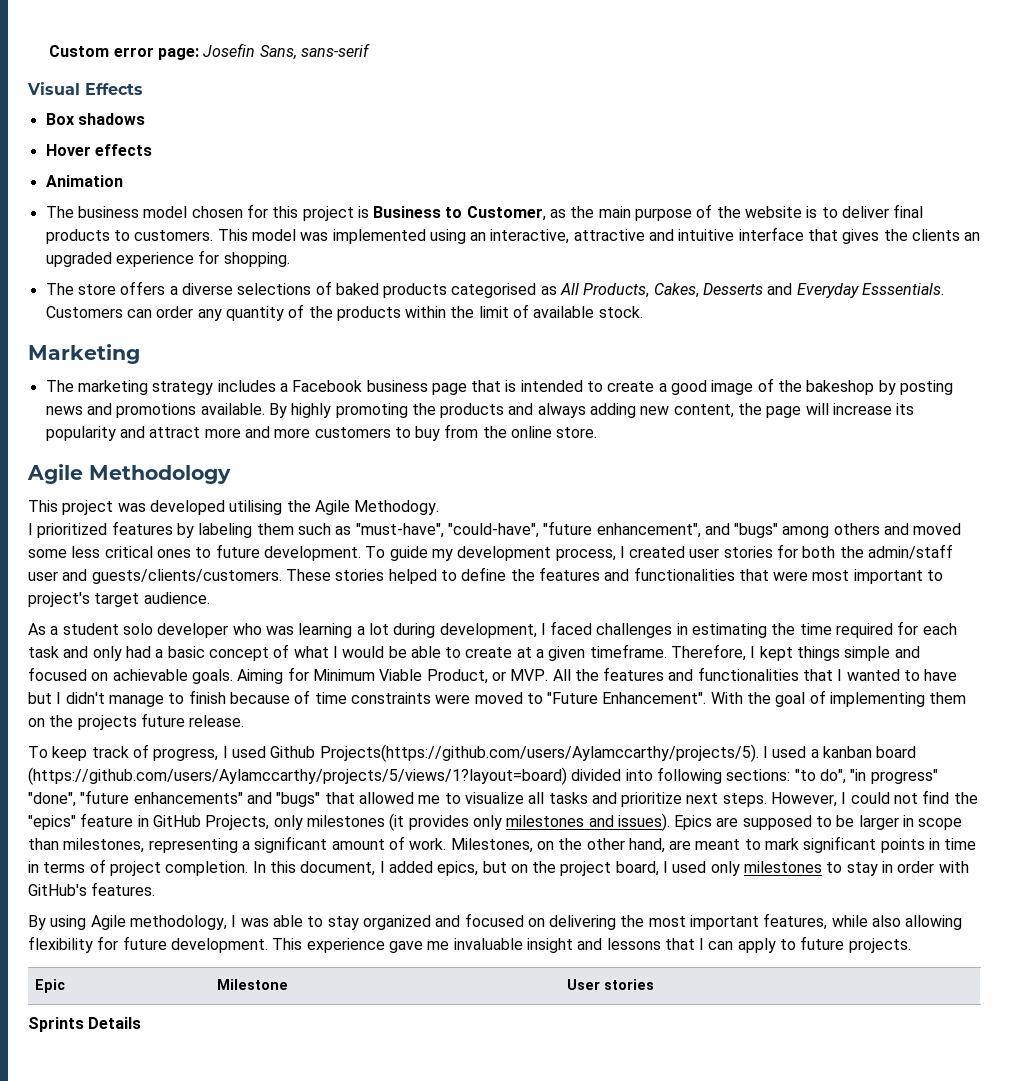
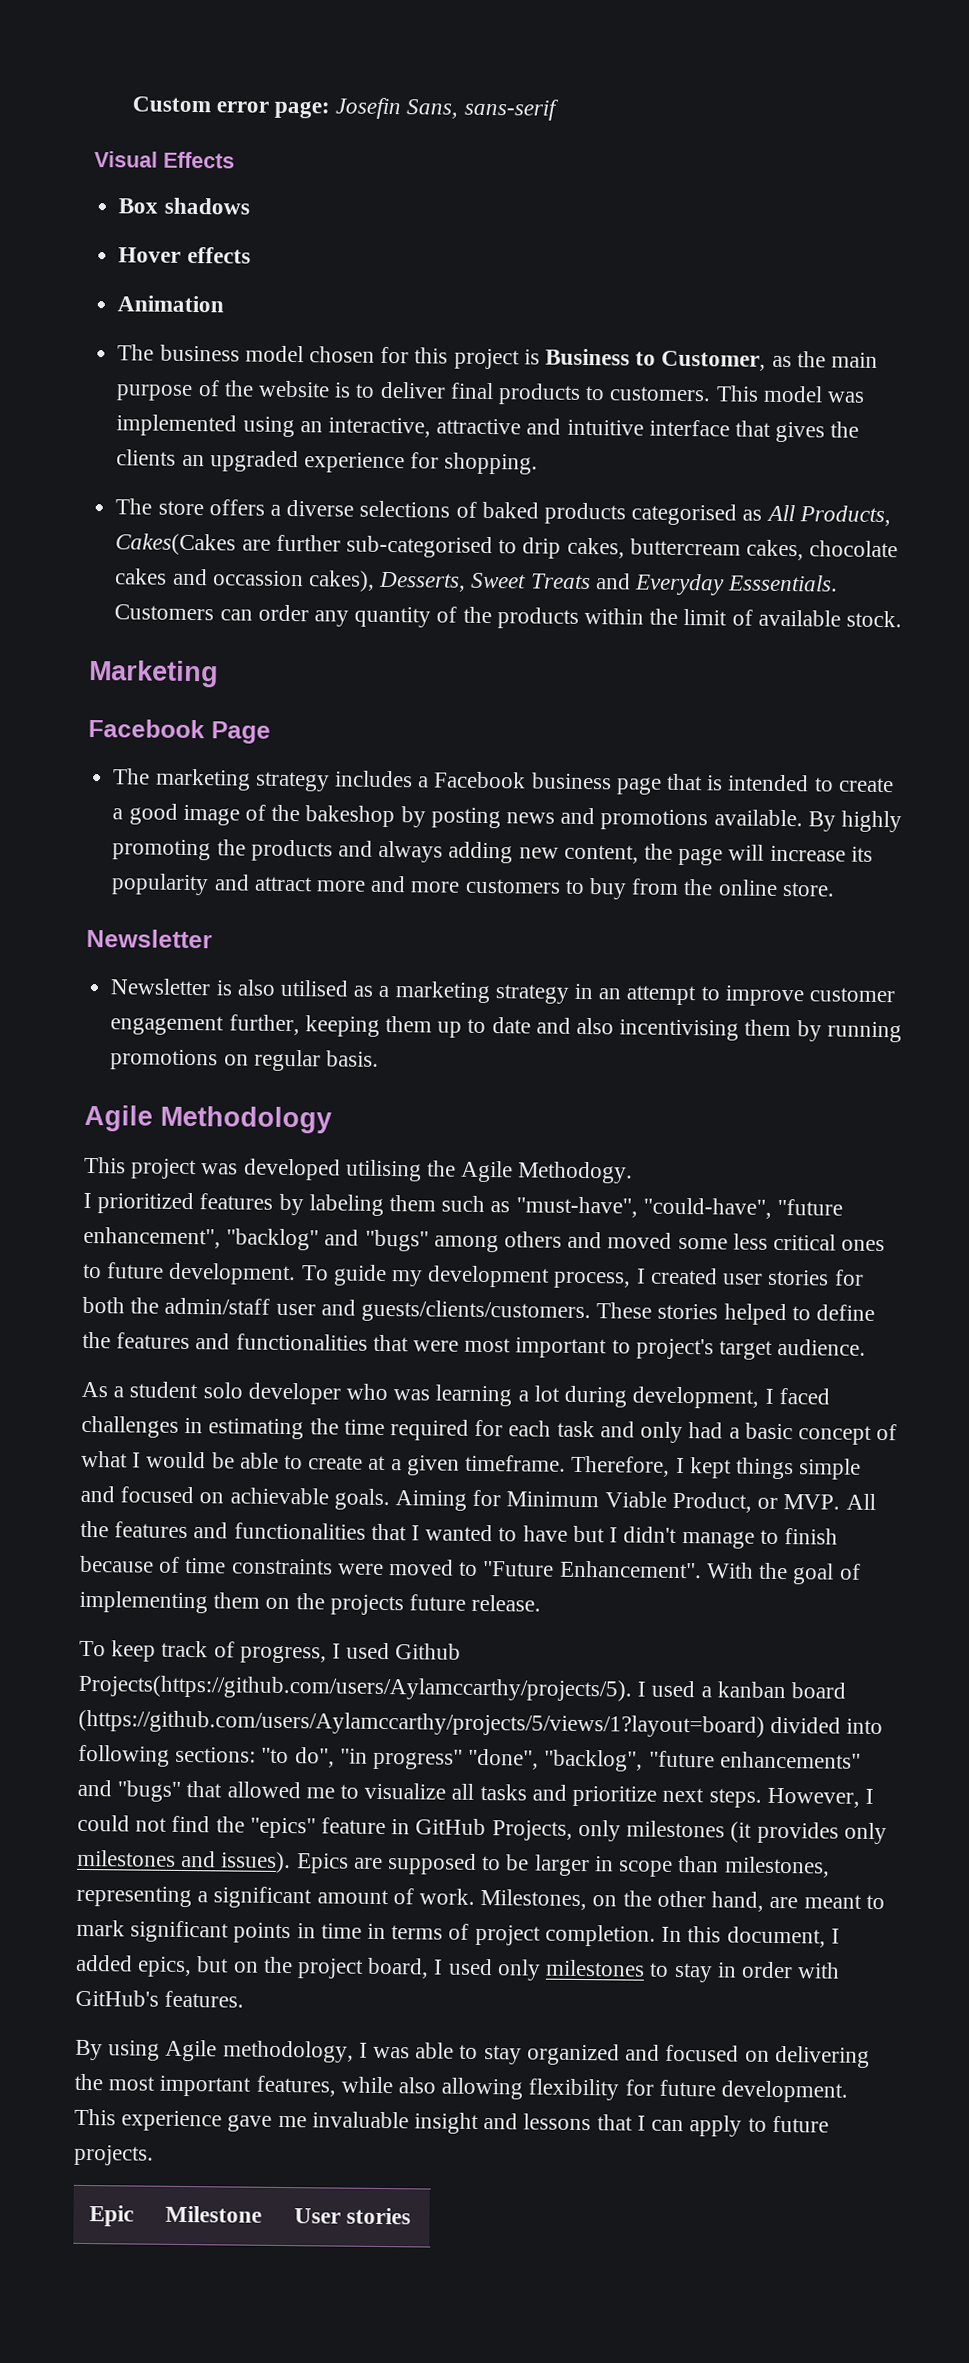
[653,283,764,298] Cakes, Desserts -> [115,533,899,561] [115,568,591,592] Cakes(Cakes are further sub-categorised to drip cakes, buttercream cakes, chocolate cakes and occassion cakes), Desserts, Sweet Treats
(140, 354) none -> [88,718,271,744] // Facebook Page
(598, 432) none -> [86,928,213,949] [110,978,896,1007] [110,1014,902,1043] [110,1049,379,1072] // Newsletter // Newsletter is also utilised as a marketing strategy in an attempt to improve customer engagement further, keeping them up to date and also incentivising them by running promotions on regular basis.
(701, 530) none -> [226,1228,320,1251] "backlog"
(76, 799) none -> [544,1749,644,1772] "backlog",
[28,1017,142,1032] // Sprints Details -> (412, 2216) none

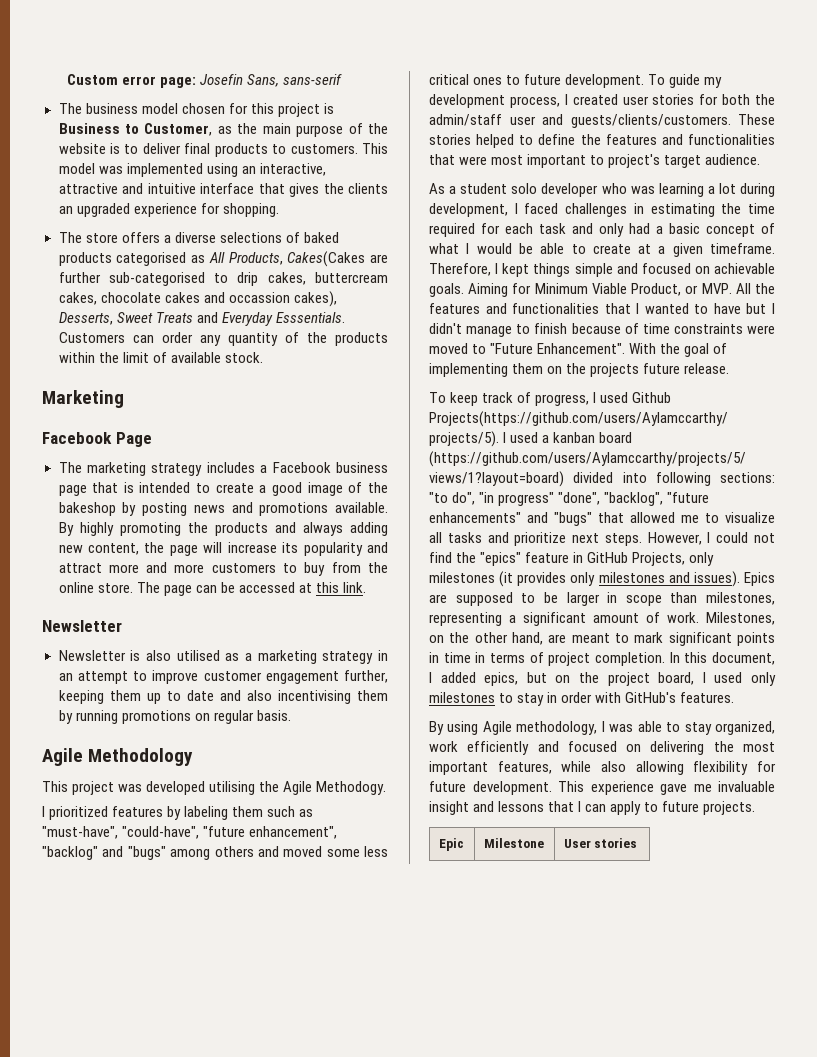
[94,150,235,169] [118,197,250,215] [118,246,251,264] [117,295,225,313] // Visual Effects // Box shadows // Hover effects // Animation -> (342, 79) none
(835, 889) none -> [136,582,366,596] The page can be accessed at this link.
[526,2043,620,2066] organized -> [715,721,775,735] [429,741,530,755] organized, work efficiently

